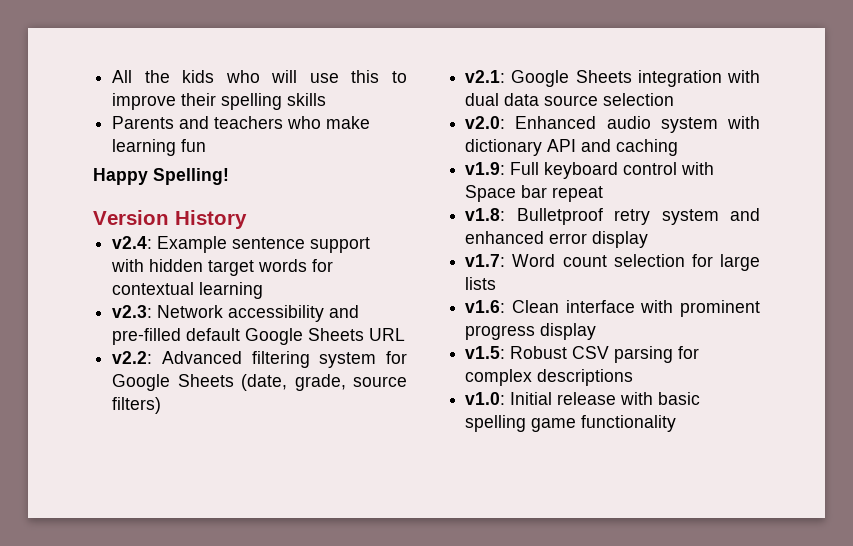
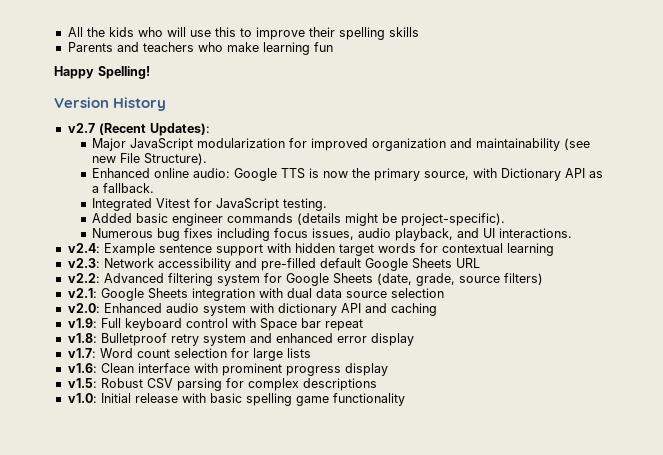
(247, 219) none -> [67,123,210,136] [92,138,591,151] [92,153,208,165] [92,168,604,181] [92,183,155,193] [92,198,328,211] [92,213,506,226] [92,228,573,241] // v2.7 (Recent Updates): // Major JavaScript modularization for improved organization and maintainability (see new File Structure). // Enhanced online audio: Google TTS is now the primary source, with Dictionary API as a fallback. // Integrated Vitest for JavaScript testing. // Added basic engineer commands (details might be project-specific). // Numerous bug fixes including focus issues, audio playback, and UI interactions.

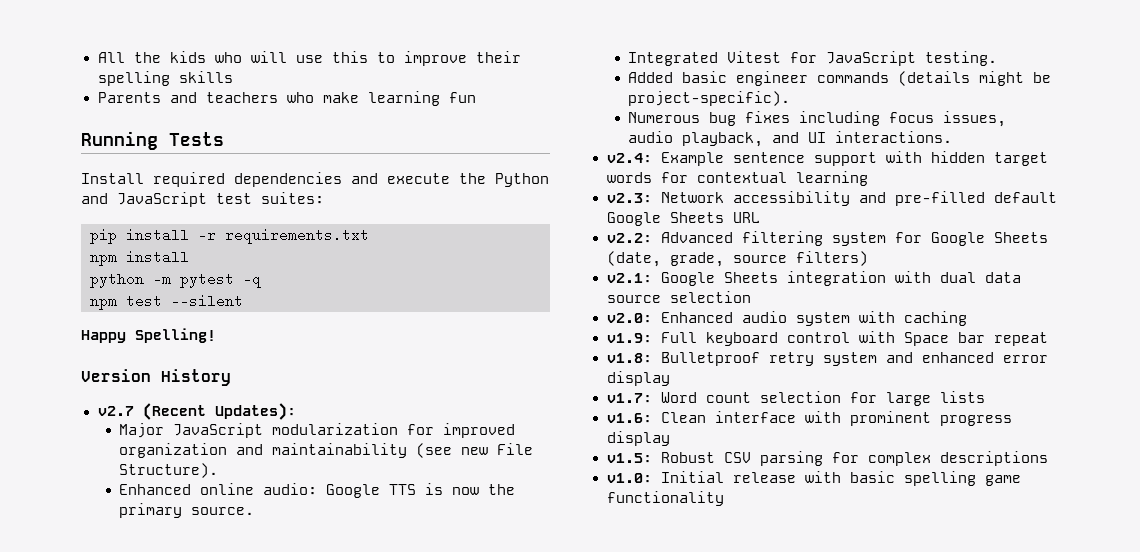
(333, 47) none -> [81,131,224,150] [81,172,549,187] [81,192,324,207] [90,228,369,244] [90,250,189,266] [90,272,261,288] [90,294,243,310] // Running Tests // Install required dependencies and execute the Python and JavaScript test suites: // pip install -r requirements.txt // npm install // python -m pytest -q // npm test --silent
[424,168,604,181] [92,183,155,193] source, with Dictionary API as a fallback. -> [191,507,255,515] source.
[277,303,387,316] dictionary API and -> (895, 317) none

